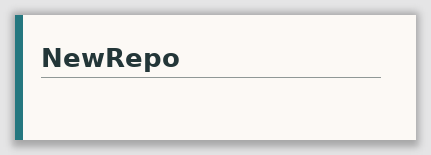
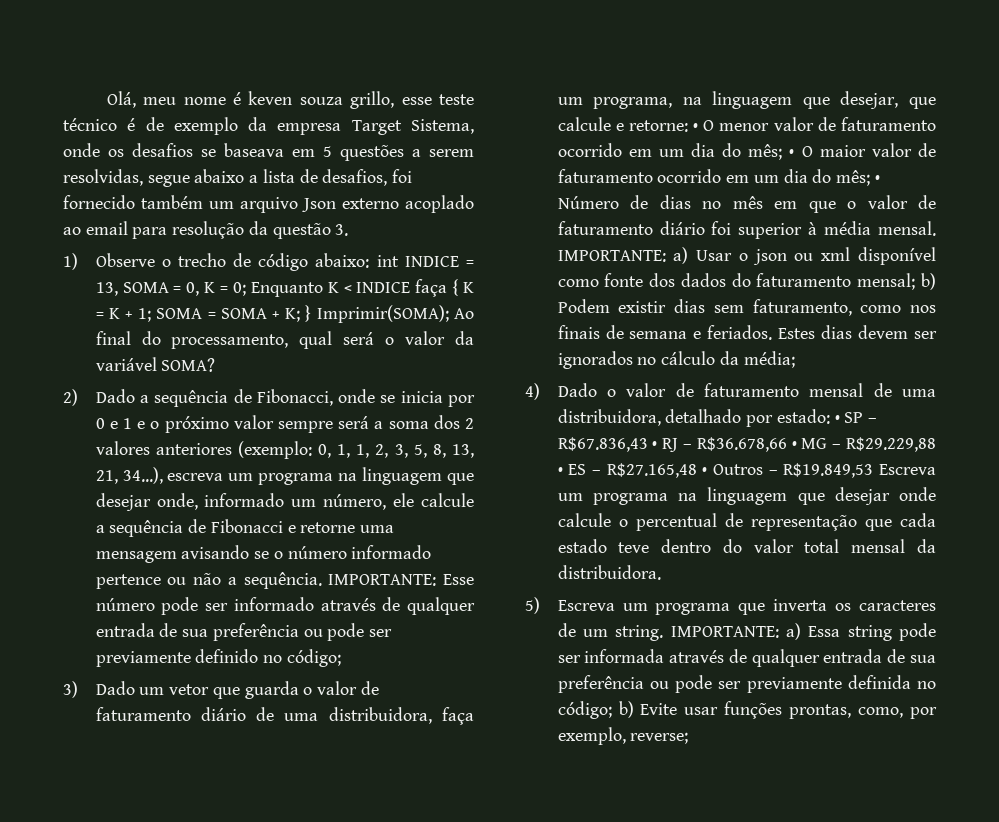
[41,48,180,72] NewRepo -> [106,91,474,109] [63,117,474,135] [63,143,474,161] [63,169,413,187] [63,195,474,213] [63,221,349,239] [63,253,474,271] [95,279,474,297] [95,305,474,323] [95,331,474,349] [95,357,216,372] [63,389,475,407] [95,415,475,433] [95,441,474,459] [95,467,475,485] [95,493,474,511] [95,519,394,537] [95,545,432,563] [95,572,474,589] [95,597,475,615] [95,623,392,641] [95,649,341,667] [63,681,379,699] [95,707,474,725] [557,91,936,109] [557,117,936,132] [557,143,936,160] [557,169,880,186] [557,195,936,213] [557,221,936,239] [557,247,936,265] [557,273,936,290] [557,299,936,316] [557,325,937,340] [557,351,795,369] [525,383,936,400] [557,409,877,427] [557,437,936,452] [557,463,936,478] [557,487,936,505] [557,513,936,531] [557,539,936,553] [557,565,661,580] [525,597,936,615] [557,623,936,641] [557,649,936,667] [557,675,936,693] [557,701,937,719] [557,727,689,745] Olá, meu nome é keven souza grillo, esse teste técnico é de exemplo da empresa Target Sistema, onde os desafios se baseava em 5 questões a serem resolvidas, segue abaixo a lista de desafios, foi fornecido também um arquivo Json externo acoplado ao email para resolução da questão 3. // 1) Observe o trecho de código abaixo: int INDICE = 13, SOMA = 0, K = 0; Enquanto K < INDICE faça { K = K + 1; SOMA = SOMA + K; } Imprimir(SOMA); Ao final do processamento, qual será o valor da variável SOMA? // 2) Dado a sequência de Fibonacci, onde se inicia por 0 e 1 e o próximo valor sempre será a soma dos 2 valores anteriores (exemplo: 0, 1, 1, 2, 3, 5, 8, 13, 21, 34...), escreva um programa na linguagem que desejar onde, informado um número, ele calcule a sequência de Fibonacci e retorne uma mensagem avisando se o número informado pertence ou não a sequência. IMPORTANTE: Esse número pode ser informado através de qualquer entrada de sua preferência ou pode ser previamente definido no código; // 3) Dado um vetor que guarda o valor de faturamento diário de uma distribuidora, faça um programa, na linguagem que desejar, que calcule e retorne: • O menor valor de faturamento ocorrido em um dia do mês; • O maior valor de faturamento ocorrido em um dia do mês; • Número de dias no mês em que o valor de faturamento diário foi superior à média mensal. IMPORTANTE: a) Usar o json ou xml disponível como fonte dos dados do faturamento mensal; b) Podem existir dias sem faturamento, como nos finais de semana e feriados. Estes dias devem ser ignorados no cálculo da média; // 4) Dado o valor de faturamento mensal de uma distribuidora, detalhado por estado: • SP – R$67.836,43 • RJ – R$36.678,66 • MG – R$29.229,88 • ES – R$27.165,48 • Outros – R$19.849,53 Escreva um programa na linguagem que desejar onde calcule o percentual de representação que cada estado teve dentro do valor total mensal da distribuidora. // 5) Escreva um programa que inverta os caracteres de um string. IMPORTANTE: a) Essa string pode ser informada através de qualquer entrada de sua preferência ou pode ser previamente definida no código; b) Evite usar funções prontas, como, por exemplo, reverse;

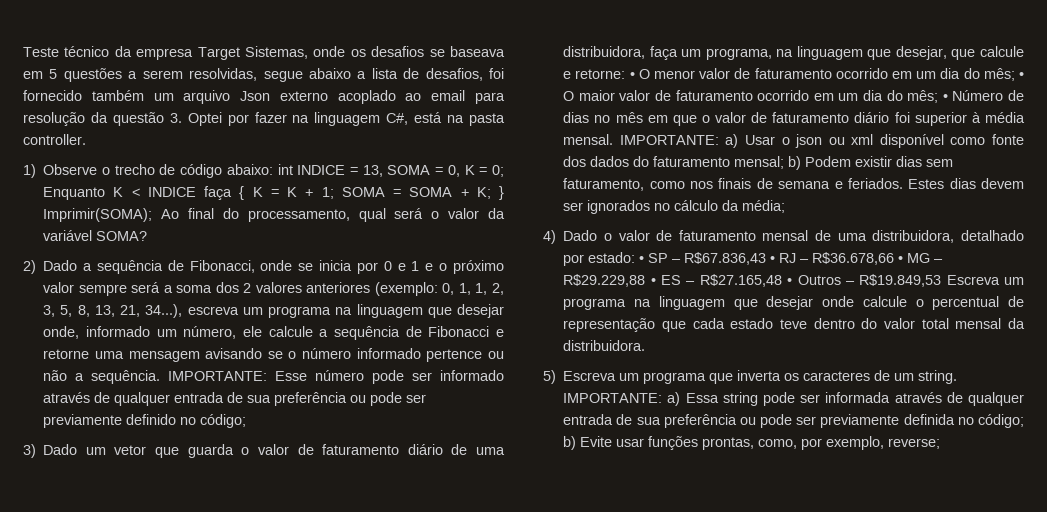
[106,91,474,109] [63,117,238,135] Olá, meu nome é keven souza grillo, esse teste técnico é de exemplo -> [23,46,110,57] Teste técnico
[411,119,474,134] Sistema, -> [245,46,308,59] Sistemas,
(349, 230) none -> [187,112,506,126] [23,134,86,145] Optei por fazer na linguagem C#, está na pasta controller.

